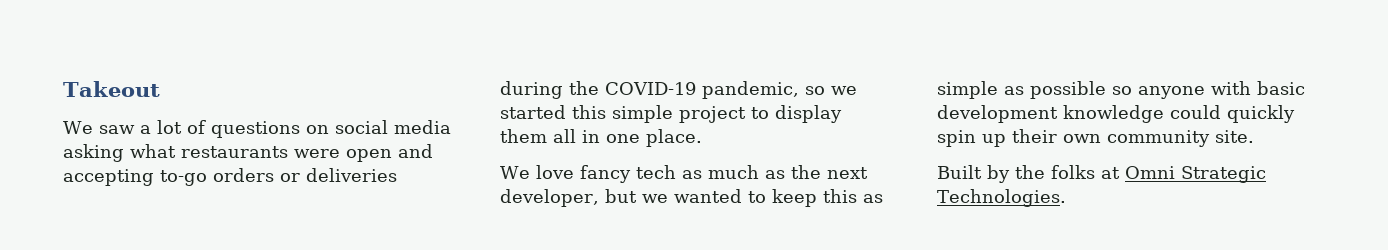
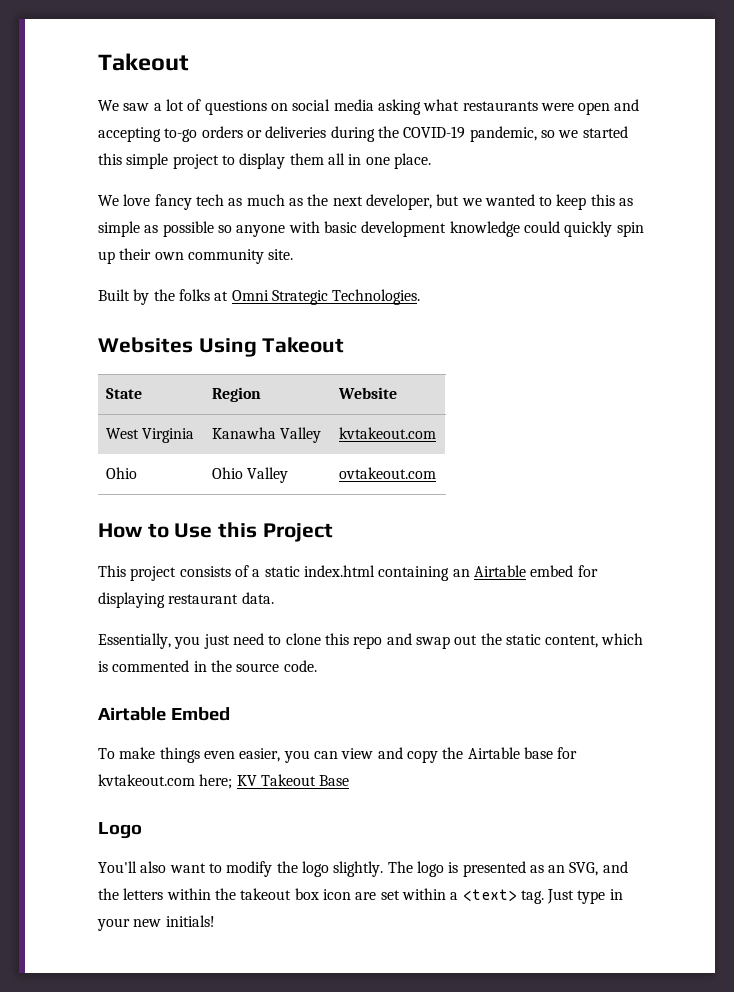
(1066, 198) none -> [98,337,345,357] [105,388,142,399] [211,387,261,402] [337,387,397,399] [105,428,195,443] [211,427,322,443] [338,427,436,439] [105,467,137,479] [211,467,289,483] [338,467,436,479] [98,522,333,542] [98,565,598,581] [98,592,274,608] [98,633,644,649] [98,660,317,672] [98,707,230,721] [98,747,578,763] [98,774,350,789] [98,822,142,839] [98,861,628,877] [98,888,623,904] [97,915,215,931] // Websites Using Takeout // State | Region | Website // West Virginia | Kanawha Valley | kvtakeout.com // Ohio | Ohio Valley | ovtakeout.com // How to Use this Project // This project consists of a static index.html containing an Airtable embed for displaying restaurant data. // Essentially, you just need to clone this repo and swap out the static content, which is commented in the source code. // Airtable Embed // To make things even easier, you can view and copy the Airtable base for kvtakeout.com here; KV Takeout Base // Logo // You'll also want to modify the logo slightly. The logo is presented as an SVG, and the letters within the takeout box icon are set within a <text> tag. Just type in your new initials!

